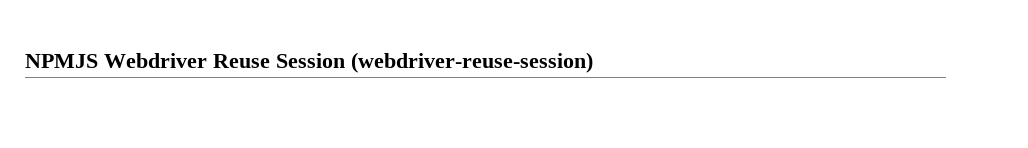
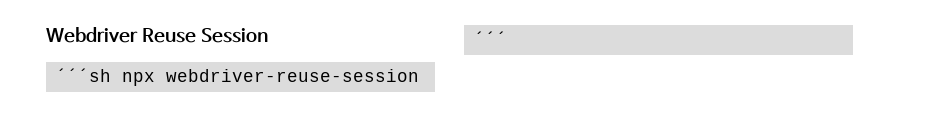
[25,54,98,68] NPMJS -> (46, 35) none
[351,52,593,73] (webdriver-reuse-session) -> [55,68,419,86] [473,31,507,45] // ´´´sh npx webdriver-reuse-session ´´´

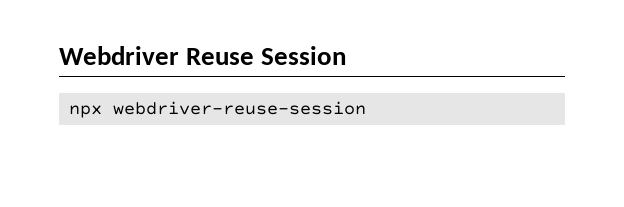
[55,68,111,82] ´´´sh -> (347, 55) none
[473,31,507,45] ´´´ -> (367, 108) none

